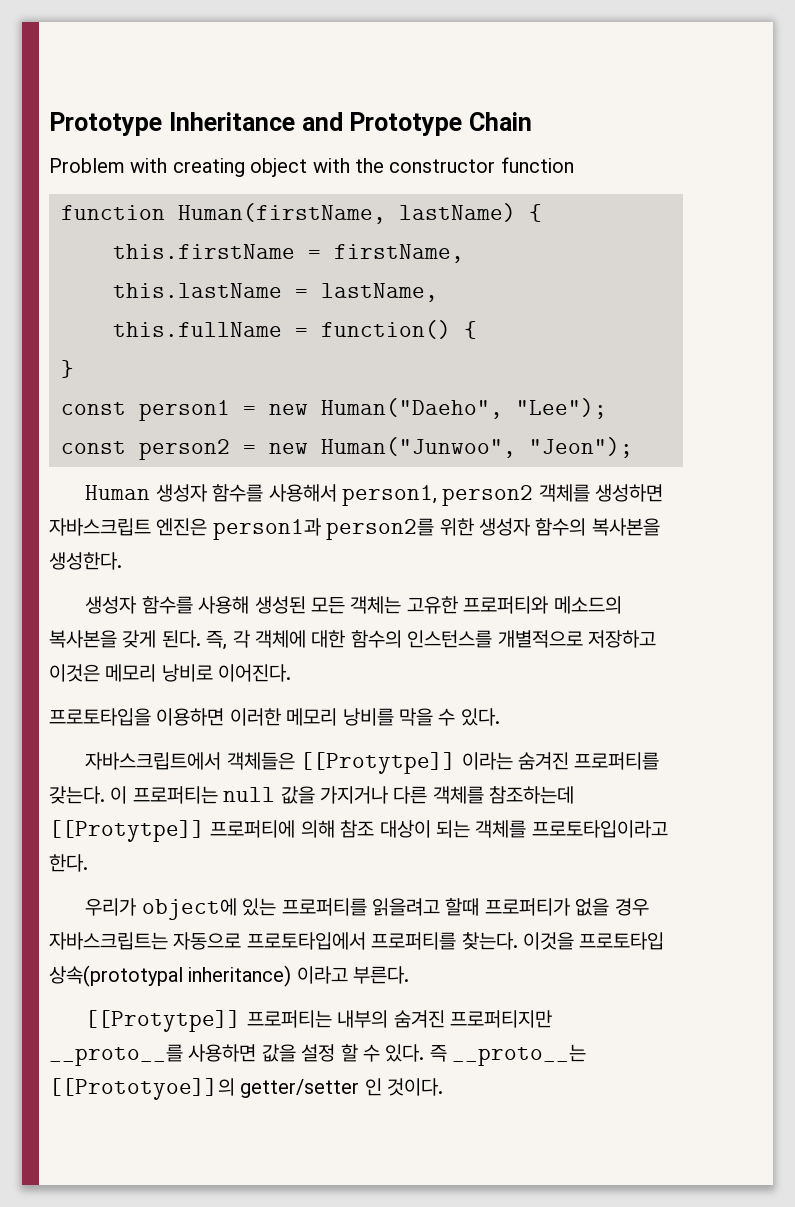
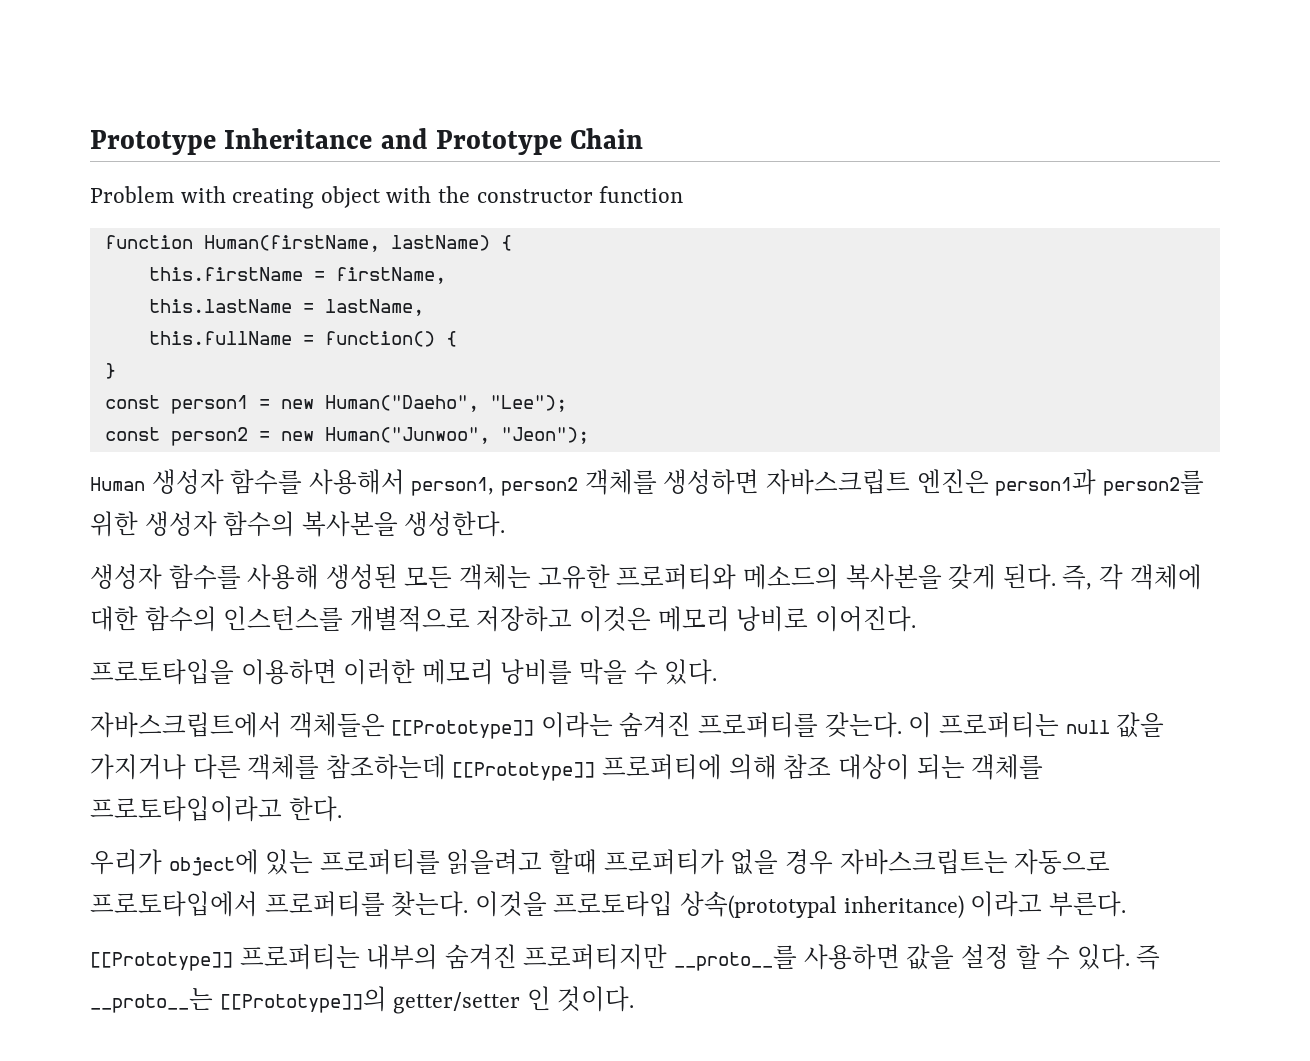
[300,752,457,774] [[Protytpe]] -> [391,720,535,739] [[Prototype]]
[49,820,205,842] [[Protytpe]] -> [452,762,596,781] [[Prototype]]
[85,1010,242,1032] [[Protytpe]] -> [90,952,233,971] [[Prototype]]
[49,1078,235,1100] [[Prototyoe]]의 -> [219,986,387,1013] [[Prototype]]의

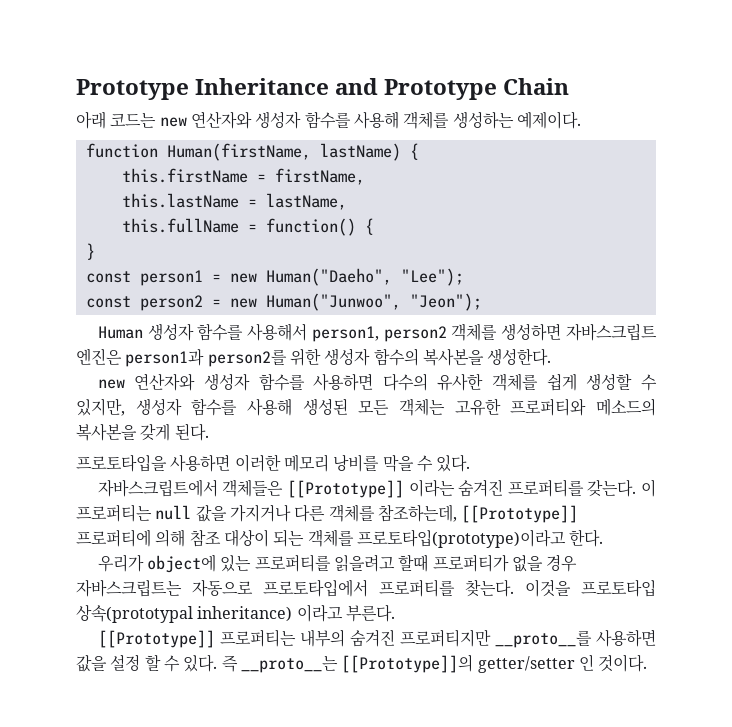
[90,186,684,209] Problem with creating object with the constructor function -> [76,111,581,129] 아래 코드는 new 연산자와 생성자 함수를 사용해 객체를 생성하는 예제이다.
(506, 524) none -> [97,373,657,391] [76,398,125,416] new 연산자와 생성자 함수를 사용하면 다수의 유사한 객체를 쉽게 생성할 수 있지만,
[1062,564,1202,590] [90,606,916,632] 즉, 각 객체에 대한 함수의 인스턴스를 개별적으로 저장하고 이것은 메모리 낭비로 이어진다. -> (209, 432) none
[240,659,337,685] 이용하면 -> [170,454,231,472] 사용하면
[325,754,446,780] 참조하는데 -> [377,504,457,522] 참조하는데,
[90,796,282,822] 프로토타입이라고 -> [356,529,566,548] 프로토타입(prototype)이라고

